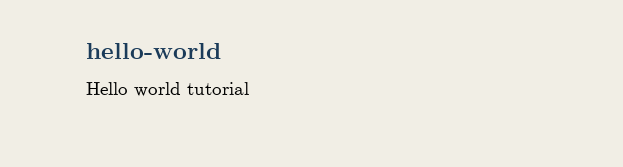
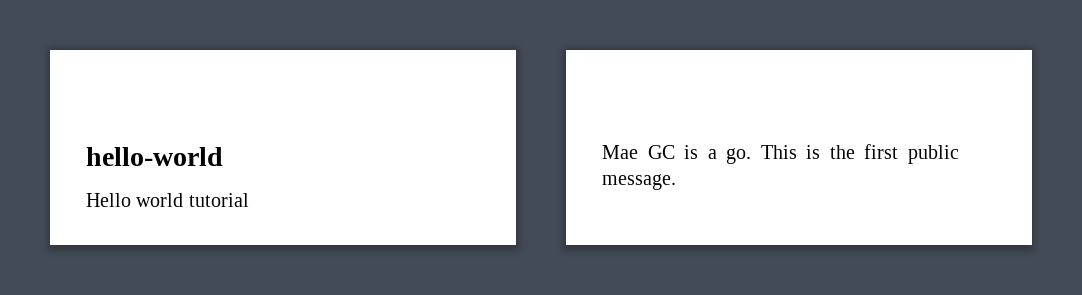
(249, 88) none -> [602,144,959,164] [602,174,676,190] // Mae GC is a go. This is the first public message.

